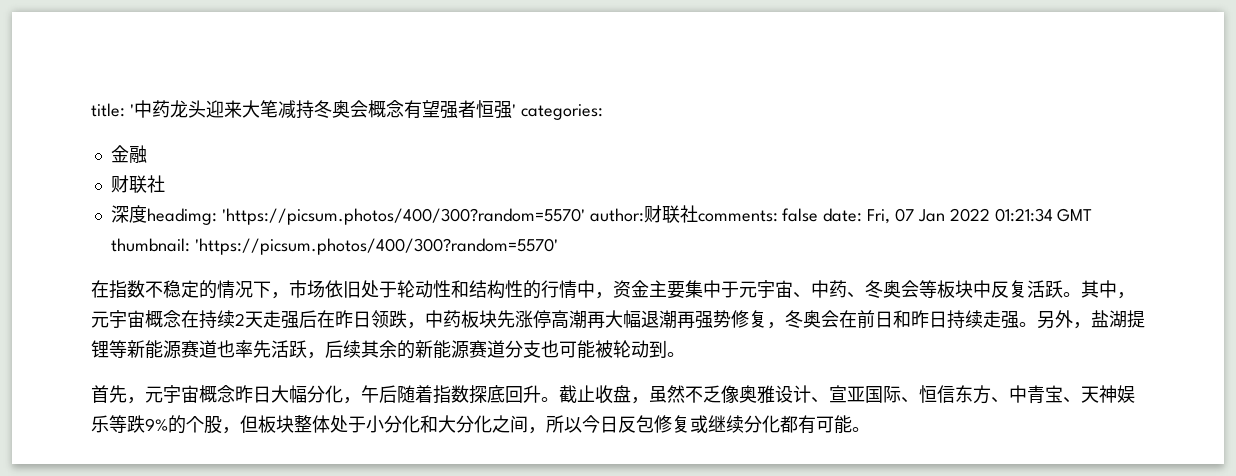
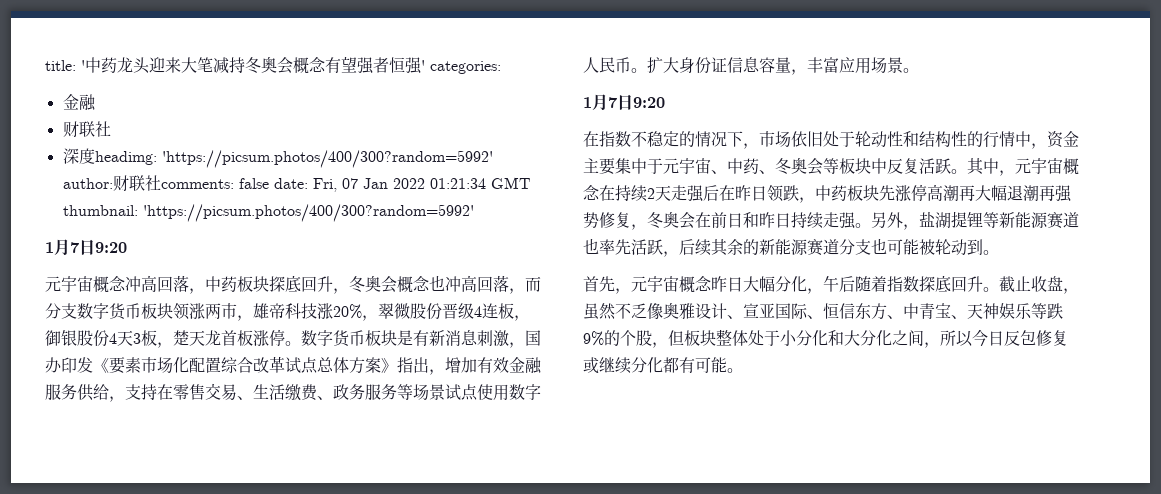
[221,208,585,225] 'https://picsum.photos/400/300?random=5570' -> [161,150,493,168] 'https://picsum.photos/400/300?random=5992'
[194,238,558,255] 'https://picsum.photos/400/300?random=5570' -> [142,204,474,222] [45,239,127,256] [45,275,541,294] [45,303,530,321] [45,329,541,348] [45,356,542,375] [45,383,541,402] [583,57,919,75] [583,94,665,111] 'https://picsum.photos/400/300?random=5992' // 1月7日9:20 // 元宇宙概念冲高回落，中药板块探底回升，冬奥会概念也冲高回落，而分支数字货币板块领涨两市，雄帝科技涨20%，翠微股份晋级4连板，御银股份4天3板，楚天龙首板涨停。数字货币板块是有新消息刺激，国办印发《要素市场化配置综合改革试点总体方案》指出，增加有效金融服务供给，支持在零售交易、生活缴费、政务服务等场景试点使用数字人民币。扩大身份证信息容量，丰富应用场景。 // 1月7日9:20

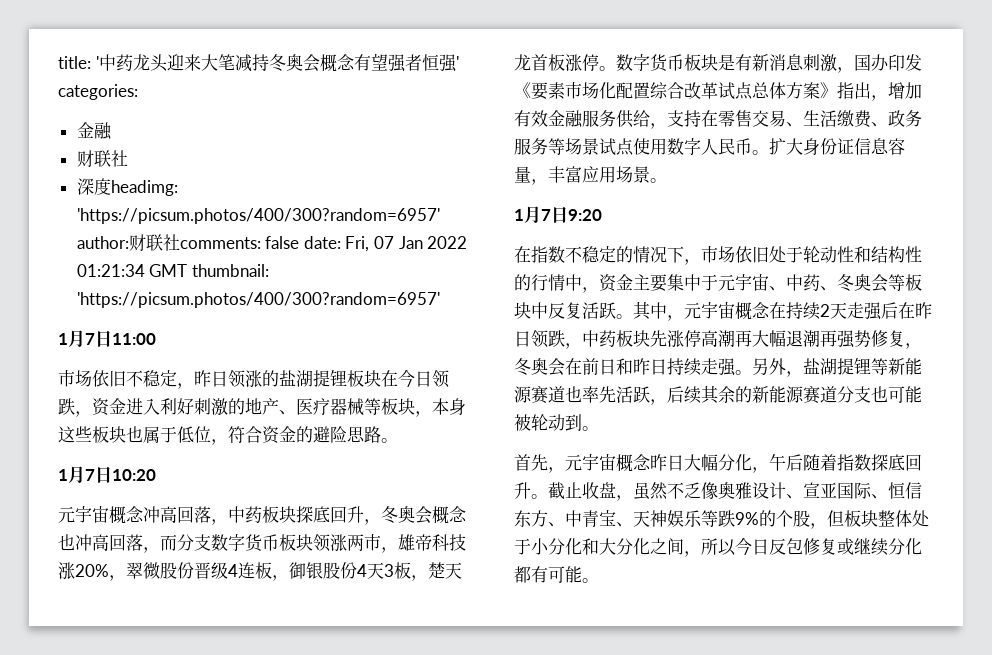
[161,150,493,168] 'https://picsum.photos/400/300?random=5992' -> [76,208,440,224] 'https://picsum.photos/400/300?random=6957'
[142,204,474,222] [45,239,127,256] 'https://picsum.photos/400/300?random=5992' // 1月7日9:20 -> [76,292,440,308] [58,330,156,348] [58,369,450,389] [58,398,466,417] [58,426,398,445] [58,466,156,484] 'https://picsum.photos/400/300?random=6957' // 1月7日11:00 // 市场依旧不稳定，昨日领涨的盐湖提锂板块在今日领跌，资金进入利好刺激的地产、医疗器械等板块，本身这些板块也属于低位，符合资金的避险思路。 // 1月7日10:20

